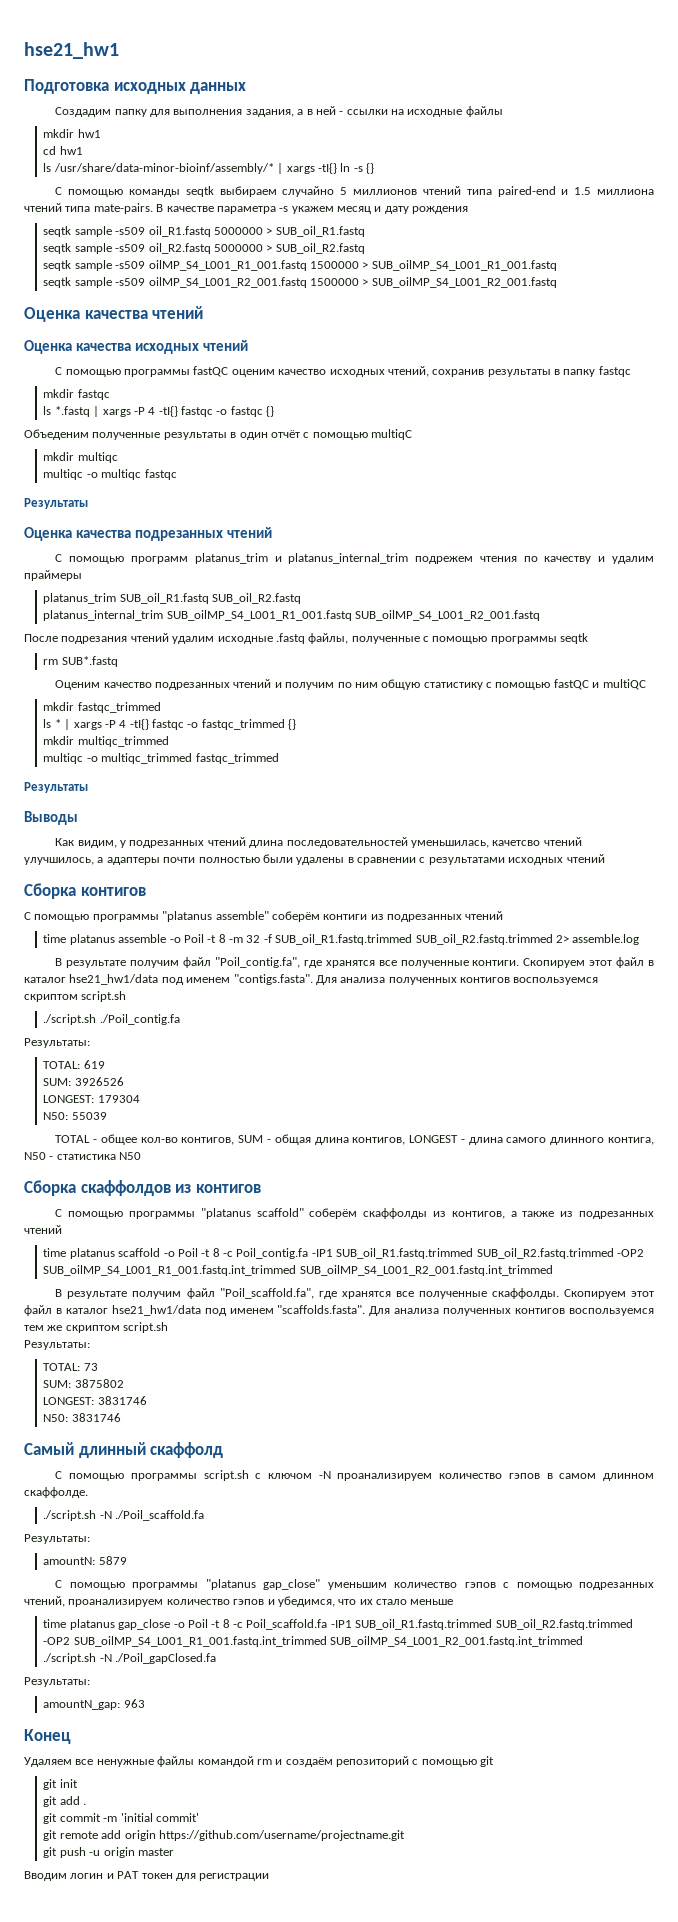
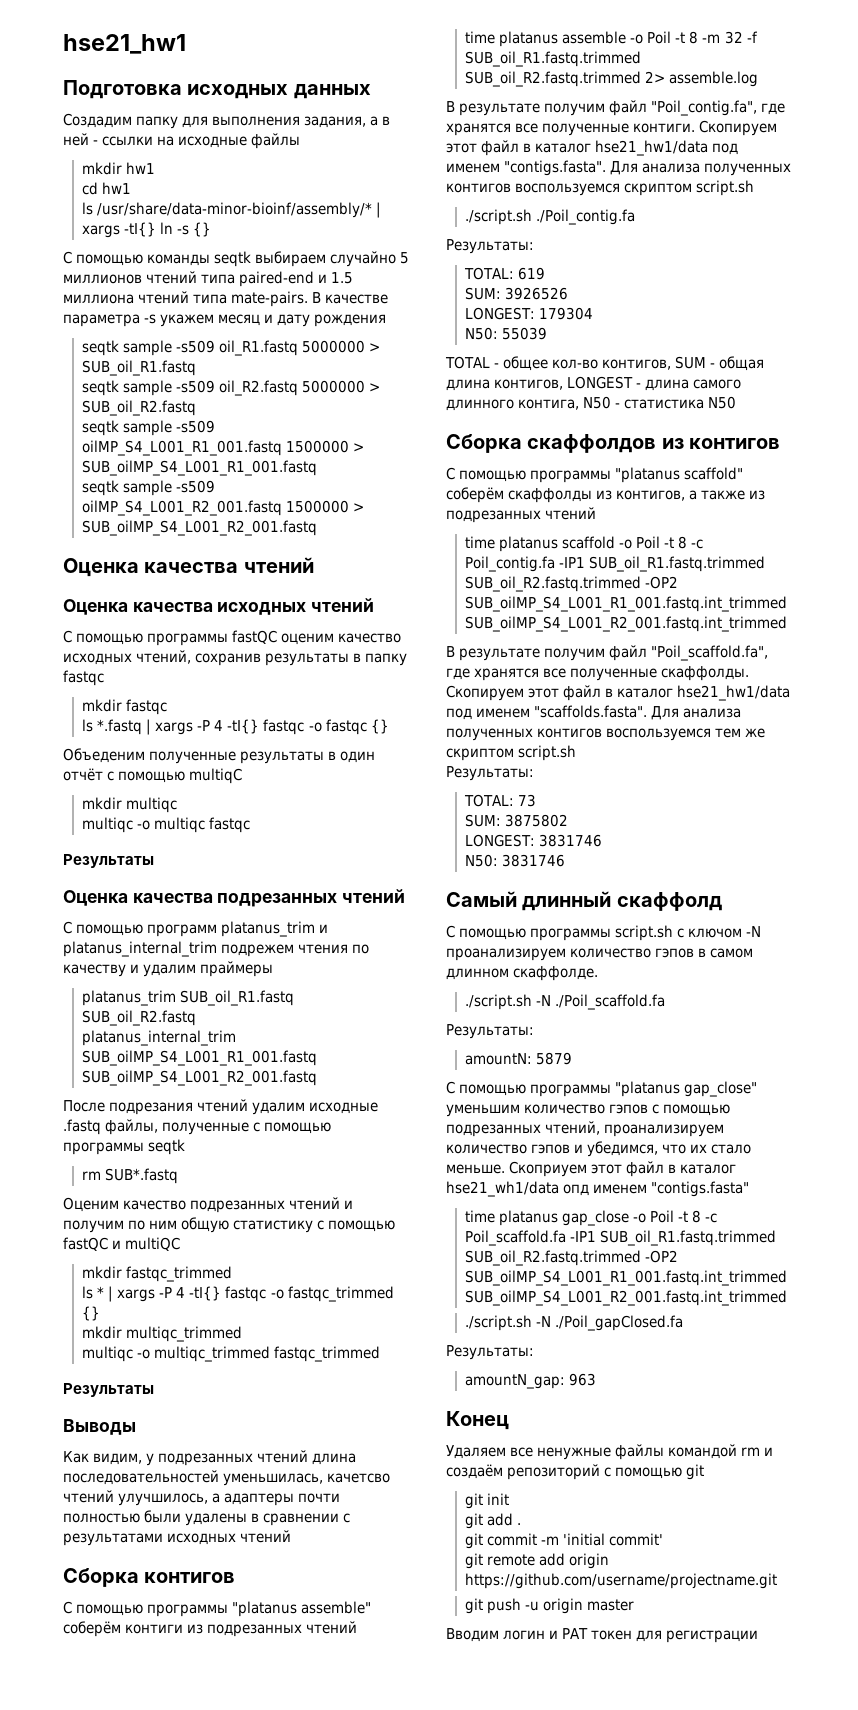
[410,1599,454,1605] меньше -> [446,1161,737,1177] [446,1181,750,1197] меньше. Скоприуем этот файл в каталог hse21_wh1/data опд именем "contigs.fasta"

